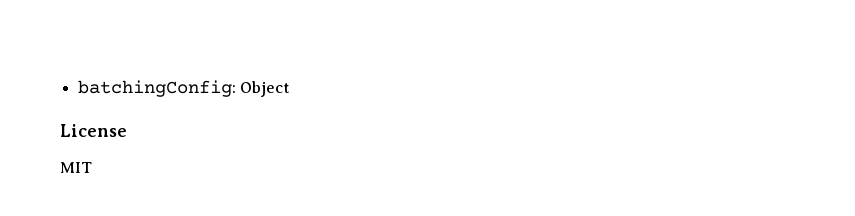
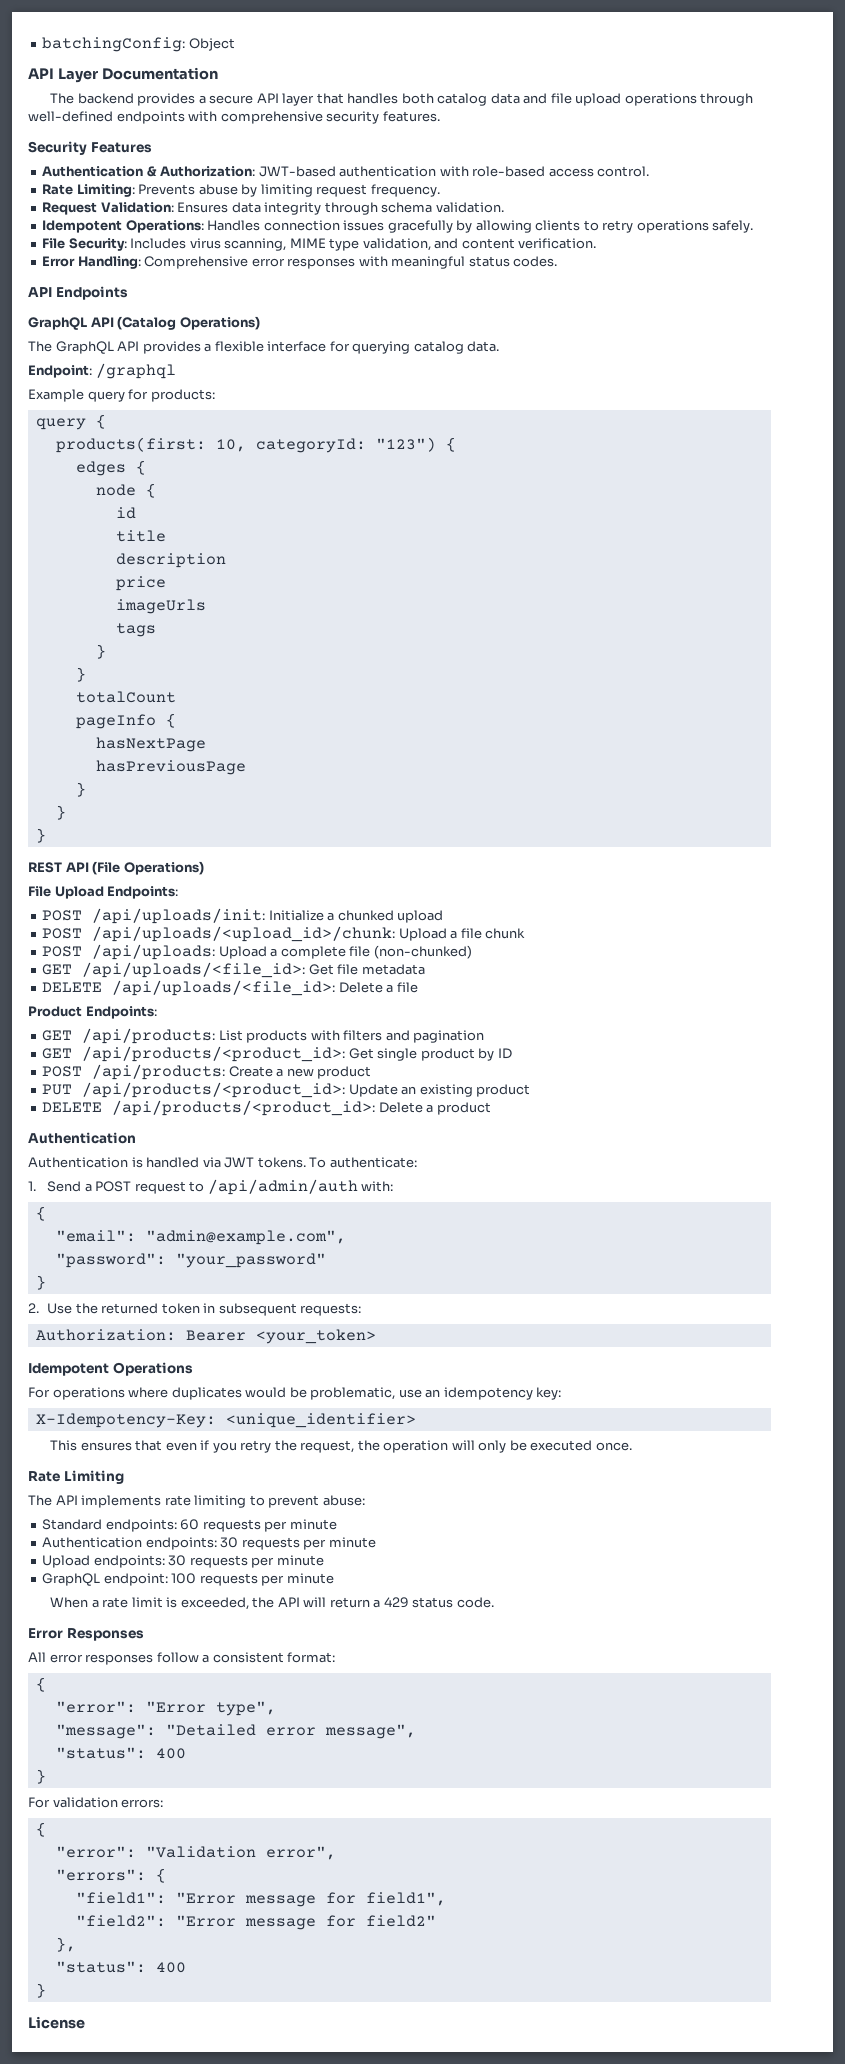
(290, 89) none -> [28,67,218,83] [50,93,754,106] [28,111,440,124] [28,141,152,155] [42,166,650,177] [42,184,440,197] [42,202,504,215] [42,220,754,233] [42,238,597,251] [42,256,558,269] [28,286,128,300] [28,316,260,330] [28,341,500,354] [28,363,176,379] [28,389,215,402] [35,414,106,430] [55,437,456,453] [75,460,146,476] [95,483,156,498] [115,507,136,519] [115,530,166,542] [115,553,226,568] [115,576,166,591] [115,599,206,614] [115,623,156,637] [95,644,106,659] [75,667,86,682] [75,691,176,703] [75,713,176,729] [95,737,206,752] [95,760,246,775] [75,782,86,797] [55,805,66,820] [35,828,46,843] [28,861,204,875] [28,886,179,899] [42,908,444,924] [42,926,526,942] [42,944,472,960] [42,962,425,978] [42,980,418,996] [28,1006,157,1019] [42,1028,485,1044] [42,1046,512,1062] [42,1064,372,1080] [42,1082,531,1098] [42,1100,491,1116] [28,1132,136,1144] [28,1157,417,1168] [28,1179,394,1195] [35,1206,46,1221] [55,1230,346,1245] [55,1253,326,1268] [35,1275,46,1290] [28,1303,362,1316] [35,1329,376,1344] [28,1362,193,1376] [28,1387,562,1400] [35,1413,416,1428] [50,1440,632,1453] [28,1470,124,1484] [28,1495,365,1508] [42,1519,337,1532] [42,1537,376,1550] [42,1555,324,1568] [42,1573,334,1586] [50,1597,494,1610] [28,1628,144,1641] [28,1652,336,1665] [35,1677,46,1692] [55,1701,276,1716] [55,1724,416,1739] [55,1747,186,1759] [35,1769,46,1784] [28,1797,164,1808] [35,1822,46,1837] [55,1846,336,1860] [55,1868,166,1883] [75,1892,446,1907] [75,1915,436,1930] [55,1937,76,1952] [55,1961,186,1973] [35,1983,46,1998] // API Layer Documentation // The backend provides a secure API layer that handles both catalog data and file upload operations through well-defined endpoints with comprehensive security features. // Security Features // Authentication & Authorization: JWT-based authentication with role-based access control. // Rate Limiting: Prevents abuse by limiting request frequency. // Request Validation: Ensures data integrity through schema validation. // Idempotent Operations: Handles connection issues gracefully by allowing clients to retry operations safely. // File Security: Includes virus scanning, MIME type validation, and content verification. // Error Handling: Comprehensive error responses with meaningful status codes. // API Endpoints // GraphQL API (Catalog Operations) // The GraphQL API provides a flexible interface for querying catalog data. // Endpoint: /graphql // Example query for products: // query { // products(first: 10, categoryId: "123") { // edges { // node { // id // title // description // price // imageUrls // tags // } // } // totalCount // pageInfo { // hasNextPage // hasPreviousPage // } // } // } // REST API (File Operations) // File Upload Endpoints: // POST /api/uploads/init: Initialize a chunked upload // POST /api/uploads/<upload_id>/chunk: Upload a file chunk // POST /api/uploads: Upload a complete file (non-chunked) // GET /api/uploads/<file_id>: Get file metadata // DELETE /api/uploads/<file_id>: Delete a file // Product Endpoints: // GET /api/products: List products with filters and pagination // GET /api/products/<product_id>: Get single product by ID // POST /api/products: Create a new product // PUT /api/products/<product_id>: Update an existing product // DELETE /api/products/<product_id>: Delete a product // Authentication // Authentication is handled via JWT tokens. To authenticate: // 1. Send a POST request to /api/admin/auth with: // { // "email": "admin@example.com", // "password": "your_password" // } // 2. Use the returned token in subsequent requests: // Authorization: Bearer <your_token> // Idempotent Operations // For operations where duplicates would be problematic, use an idempotency key: // X-Idempotency-Key: <unique_identifier> // This ensures that even if you retry the request, the operation will only be executed once. // Rate Limiting // The API implements rate limiting to prevent abuse: // Standard endpoints: 60 requests per minute // Authentication endpoints: 30 requests per minute // Upload endpoints: 30 requests per minute // GraphQL endpoint: 100 requests per minute // When a rate limit is exceeded, the API will return a 429 status code. // Error Responses // All error responses follow a consistent format: // { // "error": "Error type", // "message": "Detailed error message", // "status": 400 // } // For validation errors: // { // "error": "Validation error", // "errors": { // "field1": "Error message for field1", // "field2": "Error message for field2" // }, // "status": 400 // }
[60,162,92,173] // MIT -> (85, 2022) none

